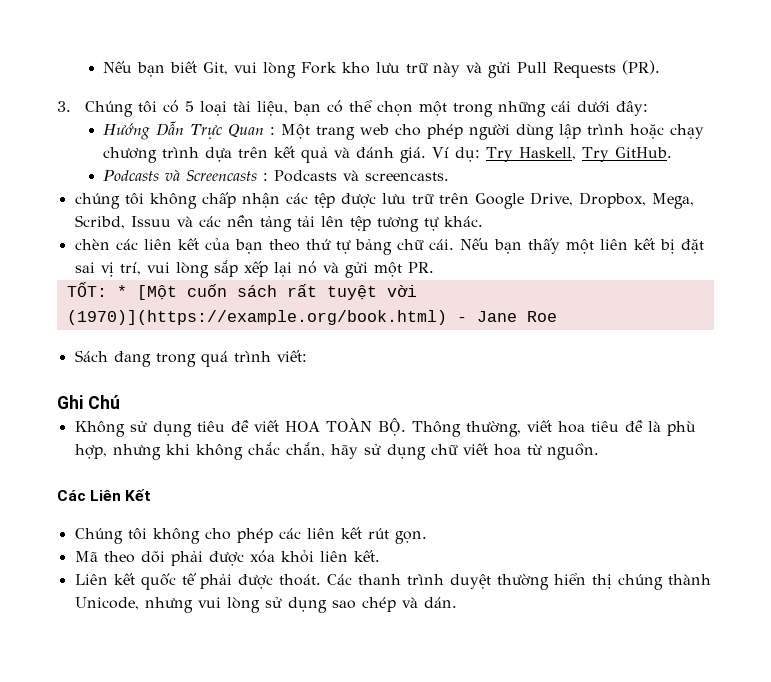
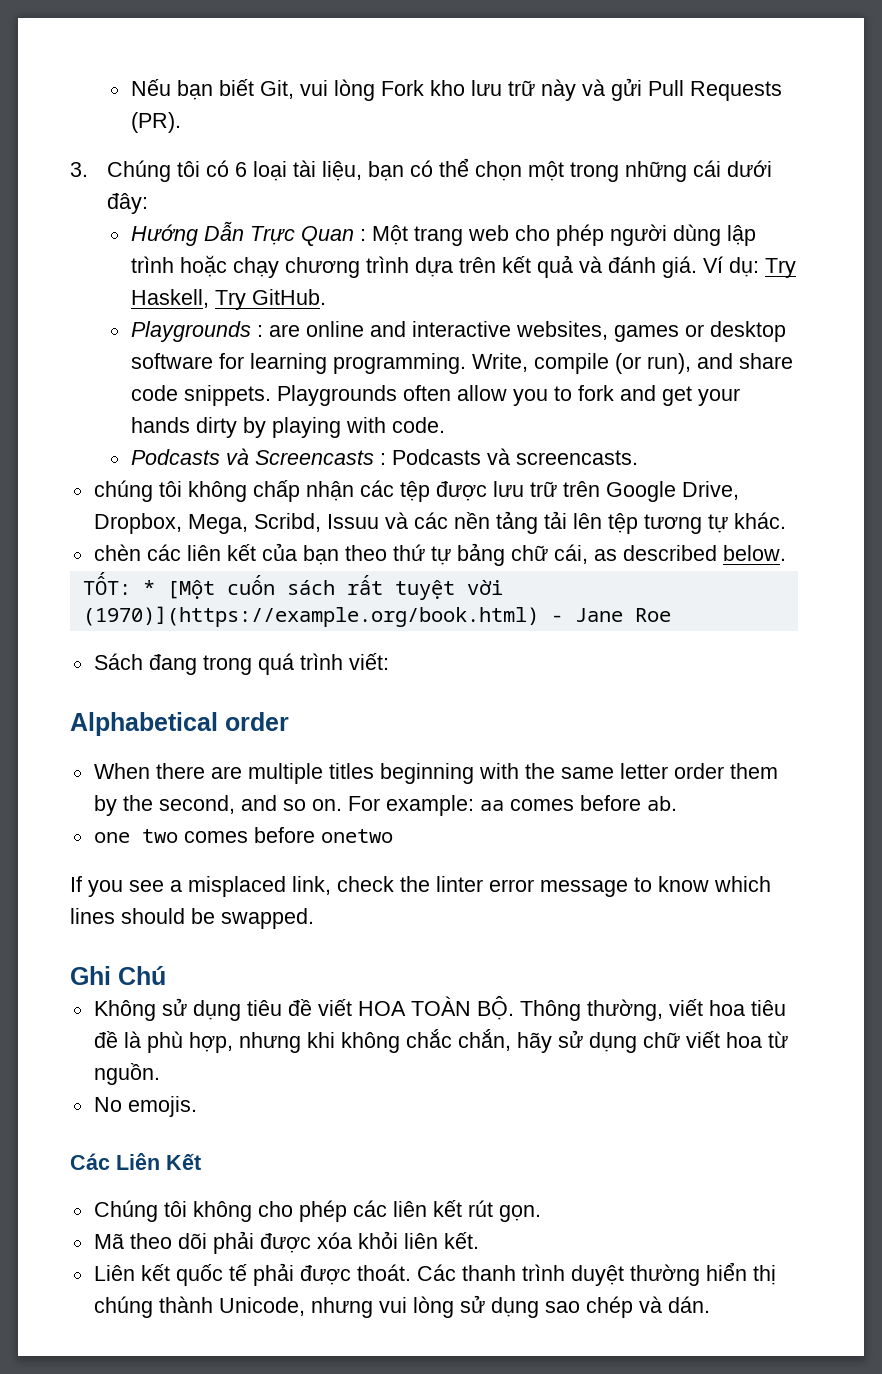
[185,101,195,112] 5 -> [234,162,247,177] 6
(672, 152) none -> [130,321,786,342] [130,353,793,374] [130,385,740,406] [130,417,445,438] // Playgrounds : are online and interactive websites, games or desktop software for learning programming. Write, compile (or run), and share code snippets. Playgrounds often allow you to fork and get your hands dirty by playing with code.
[428,238,704,254] [74,260,434,278] cái. Nếu bạn thấy một liên kết bị đặt sai vị trí, vui lòng sắp xếp lại nó và gửi một PR. -> [553,544,786,564] cái, as described below.
(307, 356) none -> [70,712,289,736] [93,763,778,784] [93,795,677,816] [93,827,393,843] [70,876,771,897] [70,908,314,929] // Alphabetical order // When there are multiple titles beginning with the same letter order them by the second, and so on. For example: aa comes before ab. // one two comes before onetwo // If you see a misplaced link, check the linter error message to know which lines should be swapped.
(599, 451) none -> [93,1096,197,1117] // No emojis.

